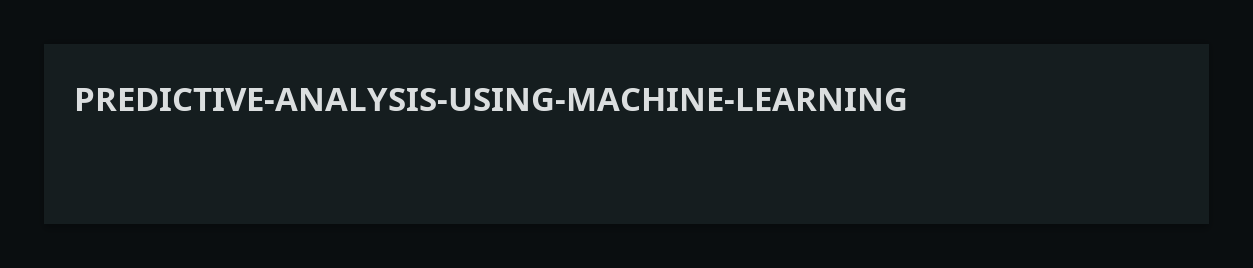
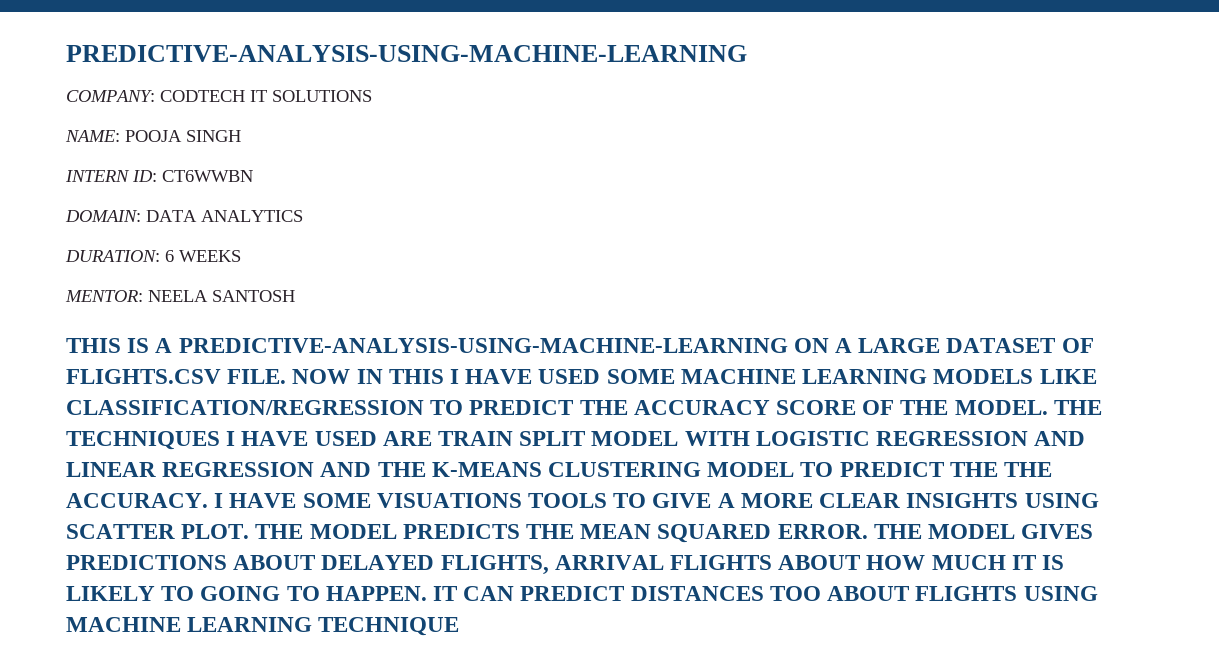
[74,88,908,111] PREDICTIVE-ANALYSIS-USING-MACHINE-LEARNING -> [66,45,747,62] [66,90,372,102] [65,130,241,142] [65,170,253,182] [65,210,303,222] [65,250,241,262] [65,290,295,302] [66,338,1094,353] [66,369,1097,384] [66,400,1102,415] [66,431,1086,450] [66,462,1053,477] [66,493,1099,508] [66,524,1094,543] [66,555,1065,575] [66,586,1098,601] [66,617,460,636] PREDICTIVE-ANALYSIS-USING-MACHINE-LEARNING // COMPANY: CODTECH IT SOLUTIONS // NAME: POOJA SINGH // INTERN ID: CT6WWBN // DOMAIN: DATA ANALYTICS // DURATION: 6 WEEKS // MENTOR: NEELA SANTOSH // THIS IS A PREDICTIVE-ANALYSIS-USING-MACHINE-LEARNING ON A LARGE DATASET OF FLIGHTS.CSV FILE. NOW IN THIS I HAVE USED SOME MACHINE LEARNING MODELS LIKE CLASSIFICATION/REGRESSION TO PREDICT THE ACCURACY SCORE OF THE MODEL. THE TECHNIQUES I HAVE USED ARE TRAIN SPLIT MODEL WITH LOGISTIC REGRESSION AND LINEAR REGRESSION AND THE K-MEANS CLUSTERING MODEL TO PREDICT THE THE ACCURACY. I HAVE SOME VISUATIONS TOOLS TO GIVE A MORE CLEAR INSIGHTS USING SCATTER PLOT. THE MODEL PREDICTS THE MEAN SQUARED ERROR. THE MODEL GIVES PREDICTIONS ABOUT DELAYED FLIGHTS, ARRIVAL FLIGHTS ABOUT HOW MUCH IT IS LIKELY TO GOING TO HAPPEN. IT CAN PREDICT DISTANCES TOO ABOUT FLIGHTS USING MACHINE LEARNING TECHNIQUE

